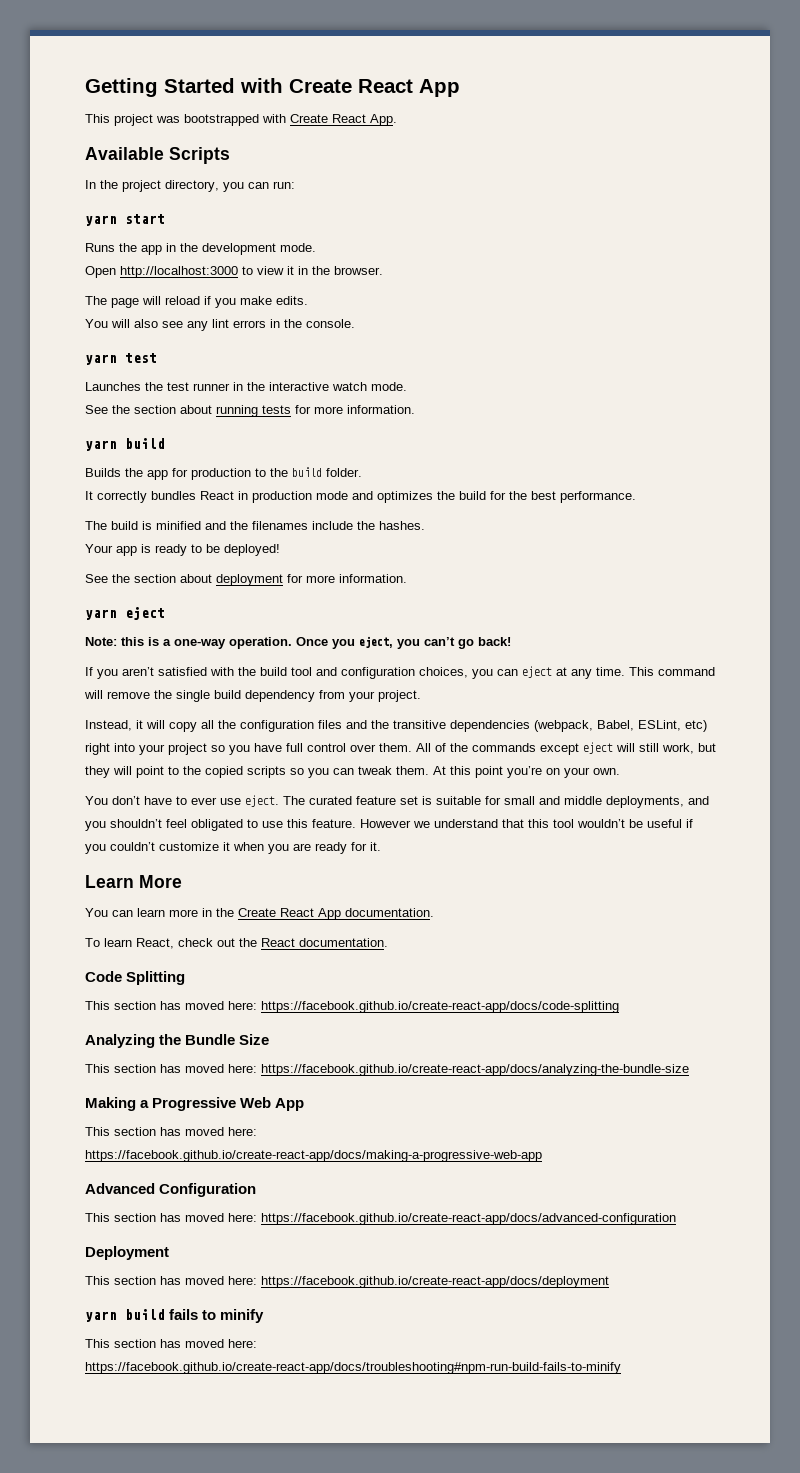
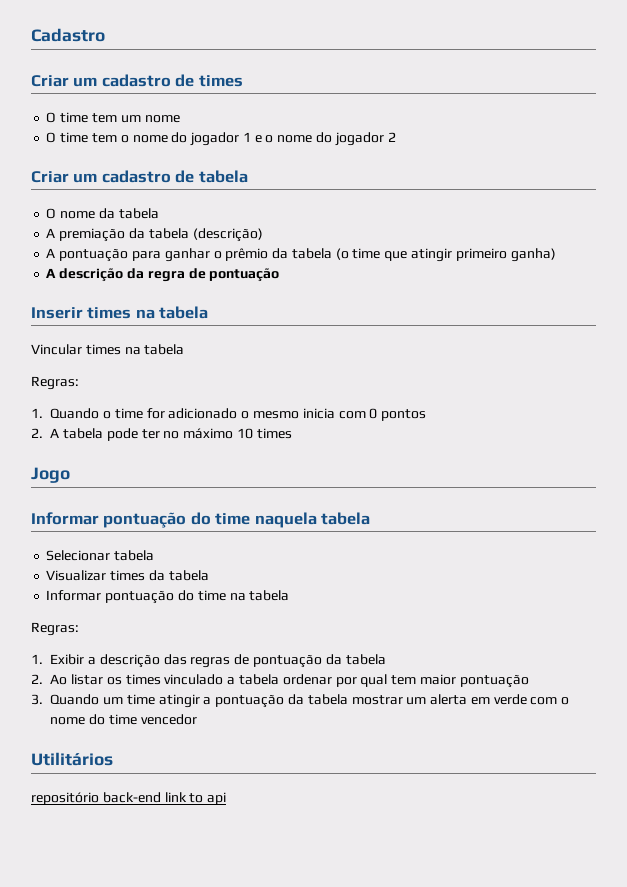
[85,78,460,97] [85,114,397,126] [85,147,230,164] [85,180,295,192] [85,214,165,226] [85,243,316,255] [85,266,383,278] [85,296,308,308] [85,319,355,331] [85,353,157,365] [85,382,407,391] [85,405,415,417] [85,438,165,451] [85,467,362,480] [85,491,636,503] [85,521,425,530] [85,544,280,556] [85,574,407,586] [85,607,165,620] [85,636,511,649] [85,666,715,679] [84,690,421,702] [85,720,707,732] [85,742,716,755] [85,766,620,778] [85,795,709,808] [85,819,693,831] [85,842,381,854] [85,875,182,888] [85,908,434,920] [85,938,388,949] [85,971,186,985] [85,1001,619,1013] [85,1034,270,1048] [85,1064,689,1076] [85,1097,305,1111] [85,1127,257,1136] [85,1150,542,1162] [85,1183,257,1197] [85,1213,676,1225] [85,1246,169,1260] [85,1276,609,1288] [85,1309,265,1323] [85,1339,257,1348] [85,1362,621,1374] Getting Started with Create React App // This project was bootstrapped with Create React App. // Available Scripts // In the project directory, you can run: // yarn start // Runs the app in the development mode. // Open http://localhost:3000 to view it in the browser. // The page will reload if you make edits. // You will also see any lint errors in the console. // yarn test // Launches the test runner in the interactive watch mode. // See the section about running tests for more information. // yarn build // Builds the app for production to the build folder. // It correctly bundles React in production mode and optimizes the build for the best performance. // The build is minified and the filenames include the hashes. // Your app is ready to be deployed! // See the section about deployment for more information. // yarn eject // Note: this is a one-way operation. Once you eject, you can’t go back! // If you aren’t satisfied with the build tool and configuration choices, you can eject at any time. This command will remove the single build dependency from your project. // Instead, it will copy all the configuration files and the transitive dependencies (webpack, Babel, ESLint, etc) right into your project so you have full control over them. All of the commands except eject will still work, but they will point to the copied scripts so you can tweak them. At this point you’re on your own. // You don’t have to ever use eject. The curated feature set is suitable for small and middle deployments, and you shouldn’t feel obligated to use this feature. However we understand that this tool wouldn’t be useful if you couldn’t customize it when you are ready for it. // Learn More // You can learn more in the Create React App documentation. // To learn React, check out the React documentation. // Code Splitting // This section has moved here: https://facebook.github.io/create-react-app/docs/code-splitting // Analyzing the Bundle Size // This section has moved here: https://facebook.github.io/create-react-app/docs/analyzing-the-bundle-size // Making a Progressive Web App // This section has moved here: https://facebook.github.io/create-react-app/docs/making-a-progressive-web-app // Advanced Configuration // This section has moved here: https://facebook.github.io/create-react-app/docs/advanced-configuration // Deployment // This section has moved here: https://facebook.github.io/create-react-app/docs/deployment // yarn build fails to minify // This section has moved here: https://facebook.github.io/create-react-app/docs/troubleshooting#npm-run-build-fails-to-minify -> [31,28,105,42] [31,74,243,87] [46,112,180,123] [46,132,396,146] [31,170,248,183] [46,208,159,219] [46,228,263,242] [46,248,556,262] [46,268,280,282] [31,306,209,319] [31,344,185,355] [31,376,79,390] [31,408,427,421] [31,428,292,441] [31,467,70,483] [31,512,371,528] [46,550,155,561] [46,570,209,581] [46,590,290,604] [31,622,79,636] [31,654,386,668] [31,674,529,688] [31,694,570,708] [50,714,197,725] [31,752,113,766] [31,792,227,805] Cadastro // Criar um cadastro de times // O time tem um nome // O time tem o nome do jogador 1 e o nome do jogador 2 // Criar um cadastro de tabela // O nome da tabela // A premiação da tabela (descrição) // A pontuação para ganhar o prêmio da tabela (o time que atingir primeiro ganha) // A descrição da regra de pontuação // Inserir times na tabela // Vincular times na tabela // Regras: // 1. Quando o time for adicionado o mesmo inicia com 0 pontos // 2. A tabela pode ter no máximo 10 times // Jogo // Informar pontuação do time naquela tabela // Selecionar tabela // Visualizar times da tabela // Informar pontuação do time na tabela // Regras: // 1. Exibir a descrição das regras de pontuação da tabela // 2. Ao listar os times vinculado a tabela ordenar por qual tem maior pontuação // 3. Quando um time atingir a pontuação da tabela mostrar um alerta em verde com o nome do time vencedor // Utilitários // repositório back-end link to api

